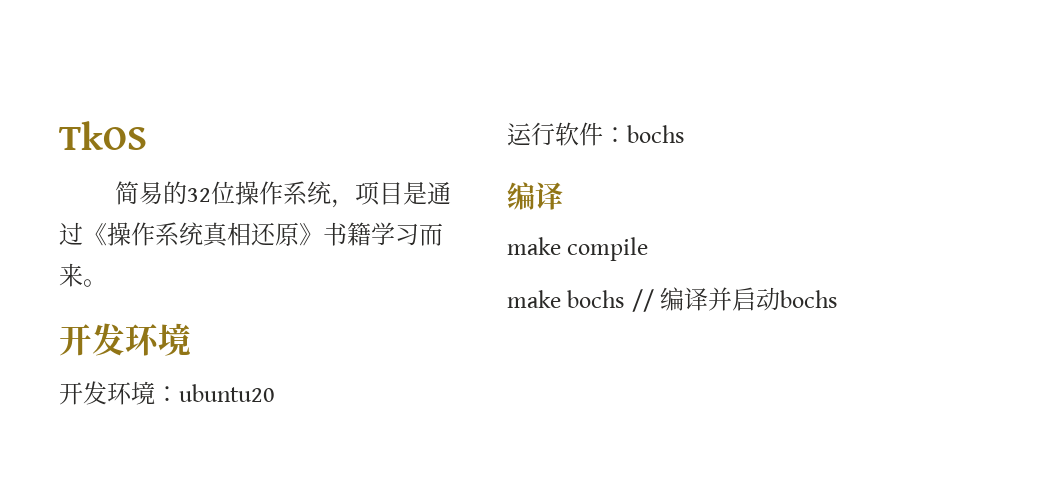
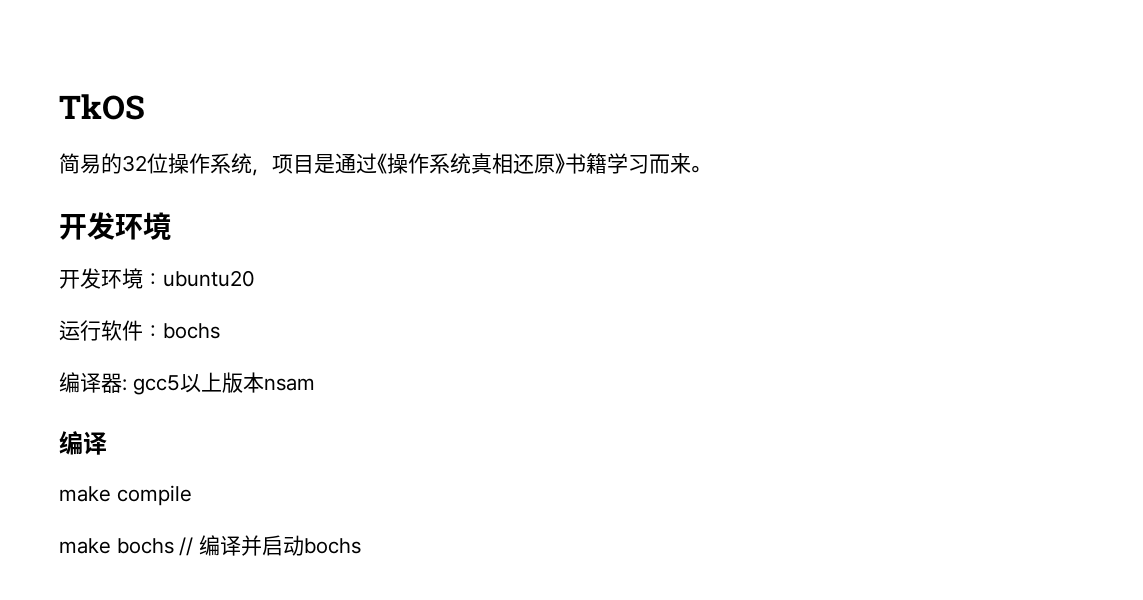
(685, 134) none -> [59,372,315,395] // 编译器: gcc5以上版本nsam

